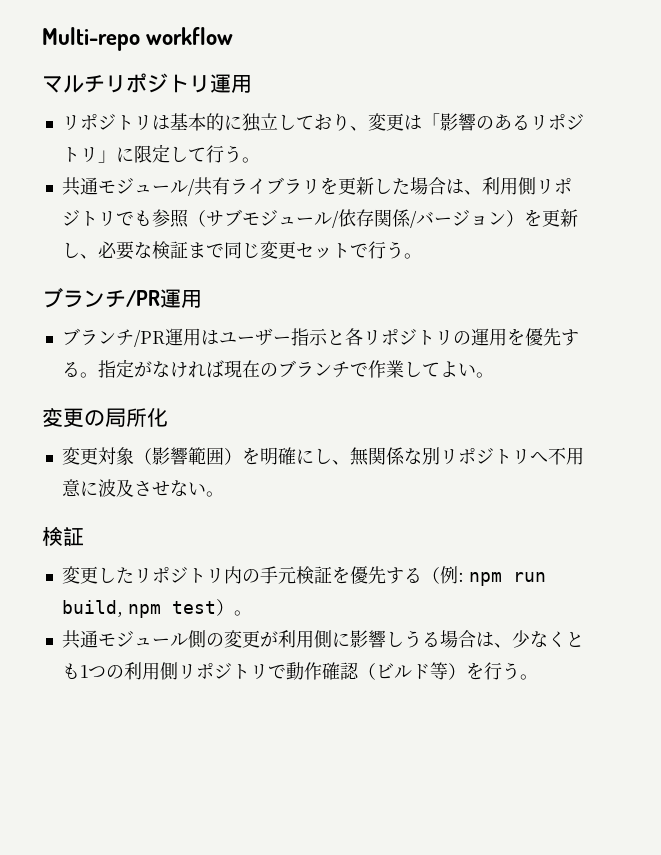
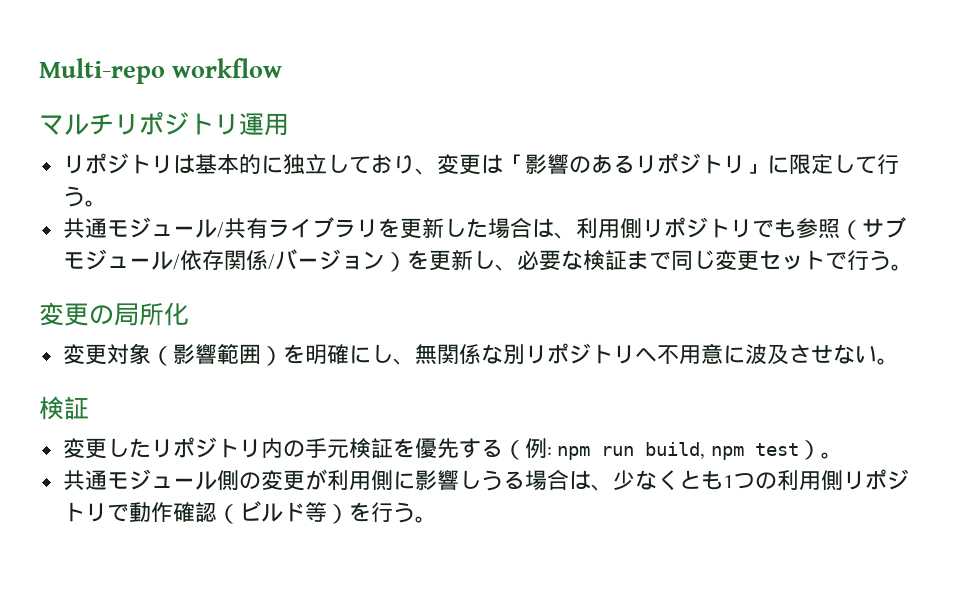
[42,288,202,308] [61,328,579,347] [61,359,494,378] // ブランチ/PR運用 // ブランチ/PR運用はユーザー指示と各リポジトリの運用を優先する。指定がなければ現在のブランチで作業してよい。 -> (913, 267) none

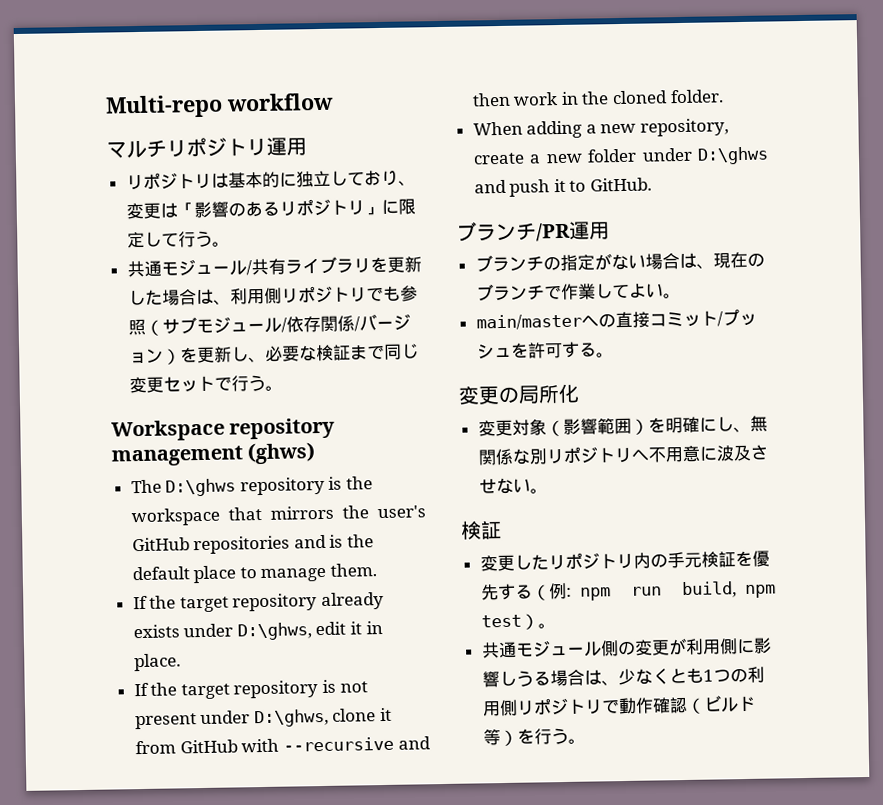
(913, 267) none -> [111,417,336,442] [111,442,316,467] [130,476,374,497] [130,505,426,527] [131,534,375,555] [131,563,378,584] [132,591,385,613] [132,621,383,641] [133,653,181,672] [133,679,368,700] [134,707,393,730] [134,736,431,755] [471,89,724,107] [472,118,730,139] [472,146,769,165] [473,177,653,197] [456,221,610,242] [474,251,765,273] [475,283,681,302] [475,309,757,331] [476,341,614,360] // Workspace repository management (ghws) // The D:\ghws repository is the workspace that mirrors the user's GitHub repositories and is the default place to manage them. // If the target repository already exists under D:\ghws, edit it in place. // If the target repository is not present under D:\ghws, clone it from GitHub with --recursive and then work in the cloned folder. // When adding a new repository, create a new folder under D:\ghws and push it to GitHub. // ブランチ/PR運用 // ブランチの指定がない場合は、現在のブランチで作業してよい。 // main/masterへの直接コミット/プッシュを許可する。

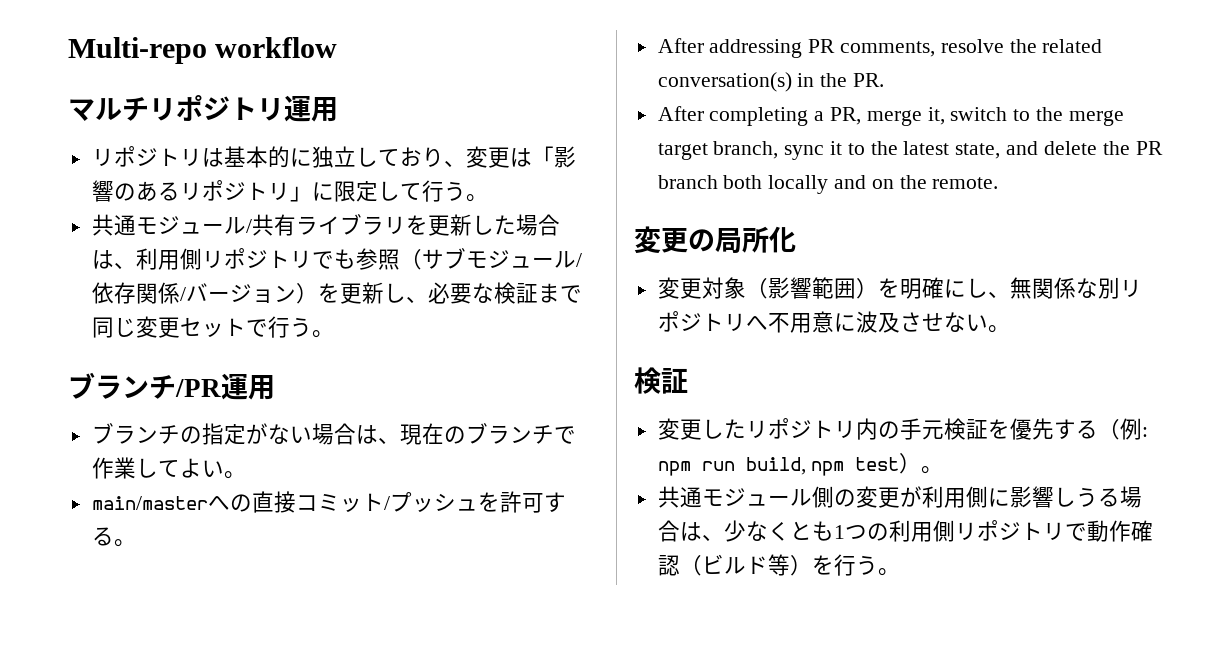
[111,417,336,442] [111,442,316,467] [130,476,374,497] [130,505,426,527] [131,534,375,555] [131,563,378,584] [132,591,385,613] [132,621,383,641] [133,653,181,672] [133,679,368,700] [134,707,393,730] [134,736,431,755] [471,89,724,107] [472,118,730,139] [472,146,769,165] [473,177,653,197] // Workspace repository management (ghws) // The D:\ghws repository is the workspace that mirrors the user's GitHub repositories and is the default place to manage them. // If the target repository already exists under D:\ghws, edit it in place. // If the target repository is not present under D:\ghws, clone it from GitHub with --recursive and then work in the cloned folder. // When adding a new repository, create a new folder under D:\ghws and push it to GitHub. -> (334, 334) none
(614, 355) none -> [657,38,1103,58] [657,72,885,92] [657,106,1124,126] [657,141,1163,160] [657,175,999,194] // After addressing PR comments, resolve the related conversation(s) in the PR. // After completing a PR, merge it, switch to the merge target branch, sync it to the latest state, and delete the PR branch both locally and on the remote.

